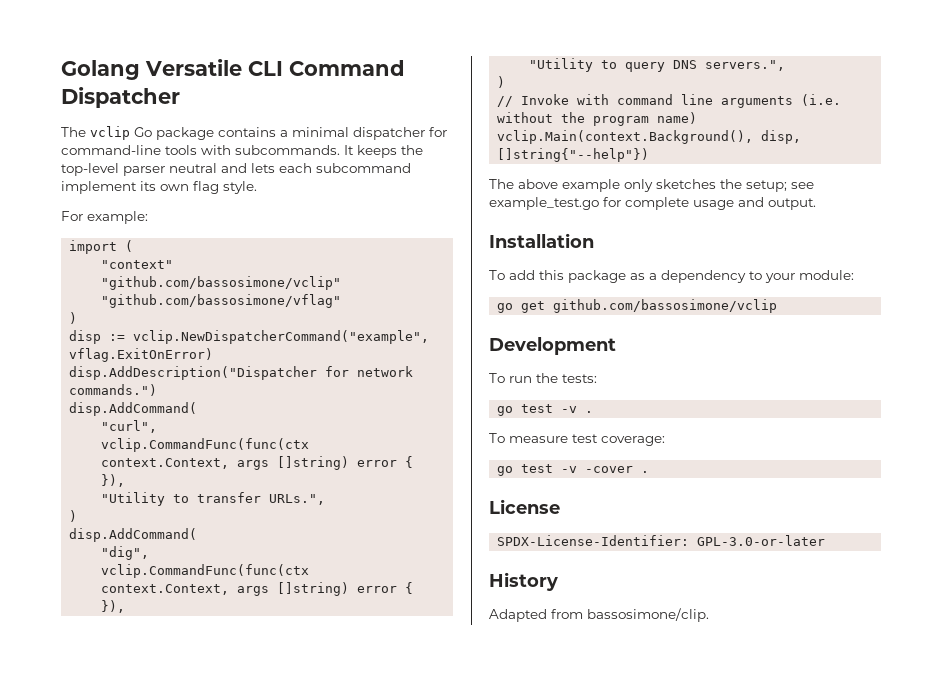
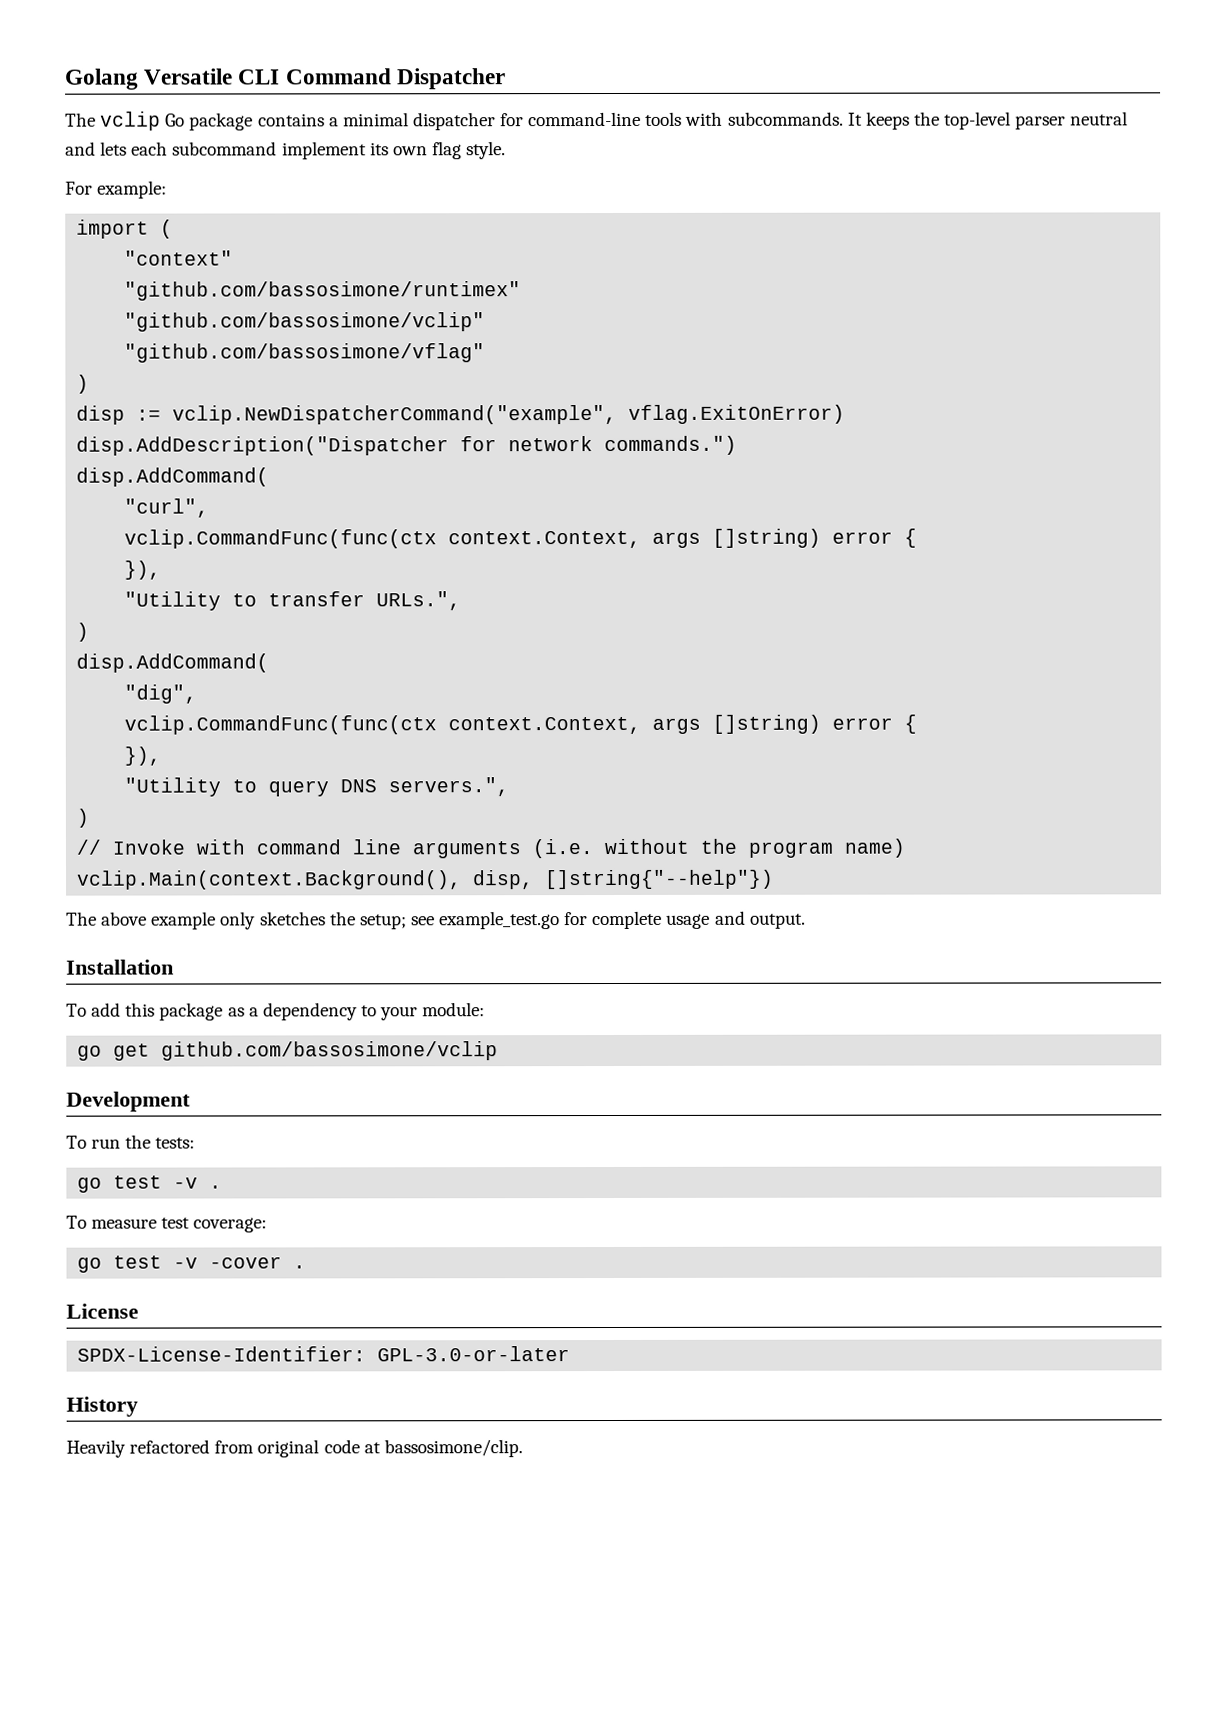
(174, 264) none -> [124,281,522,301] // "github.com/bassosimone/runtimex"
[489,609,583,622] Adapted from -> [66,1439,381,1458] Heavily refactored from original code at

